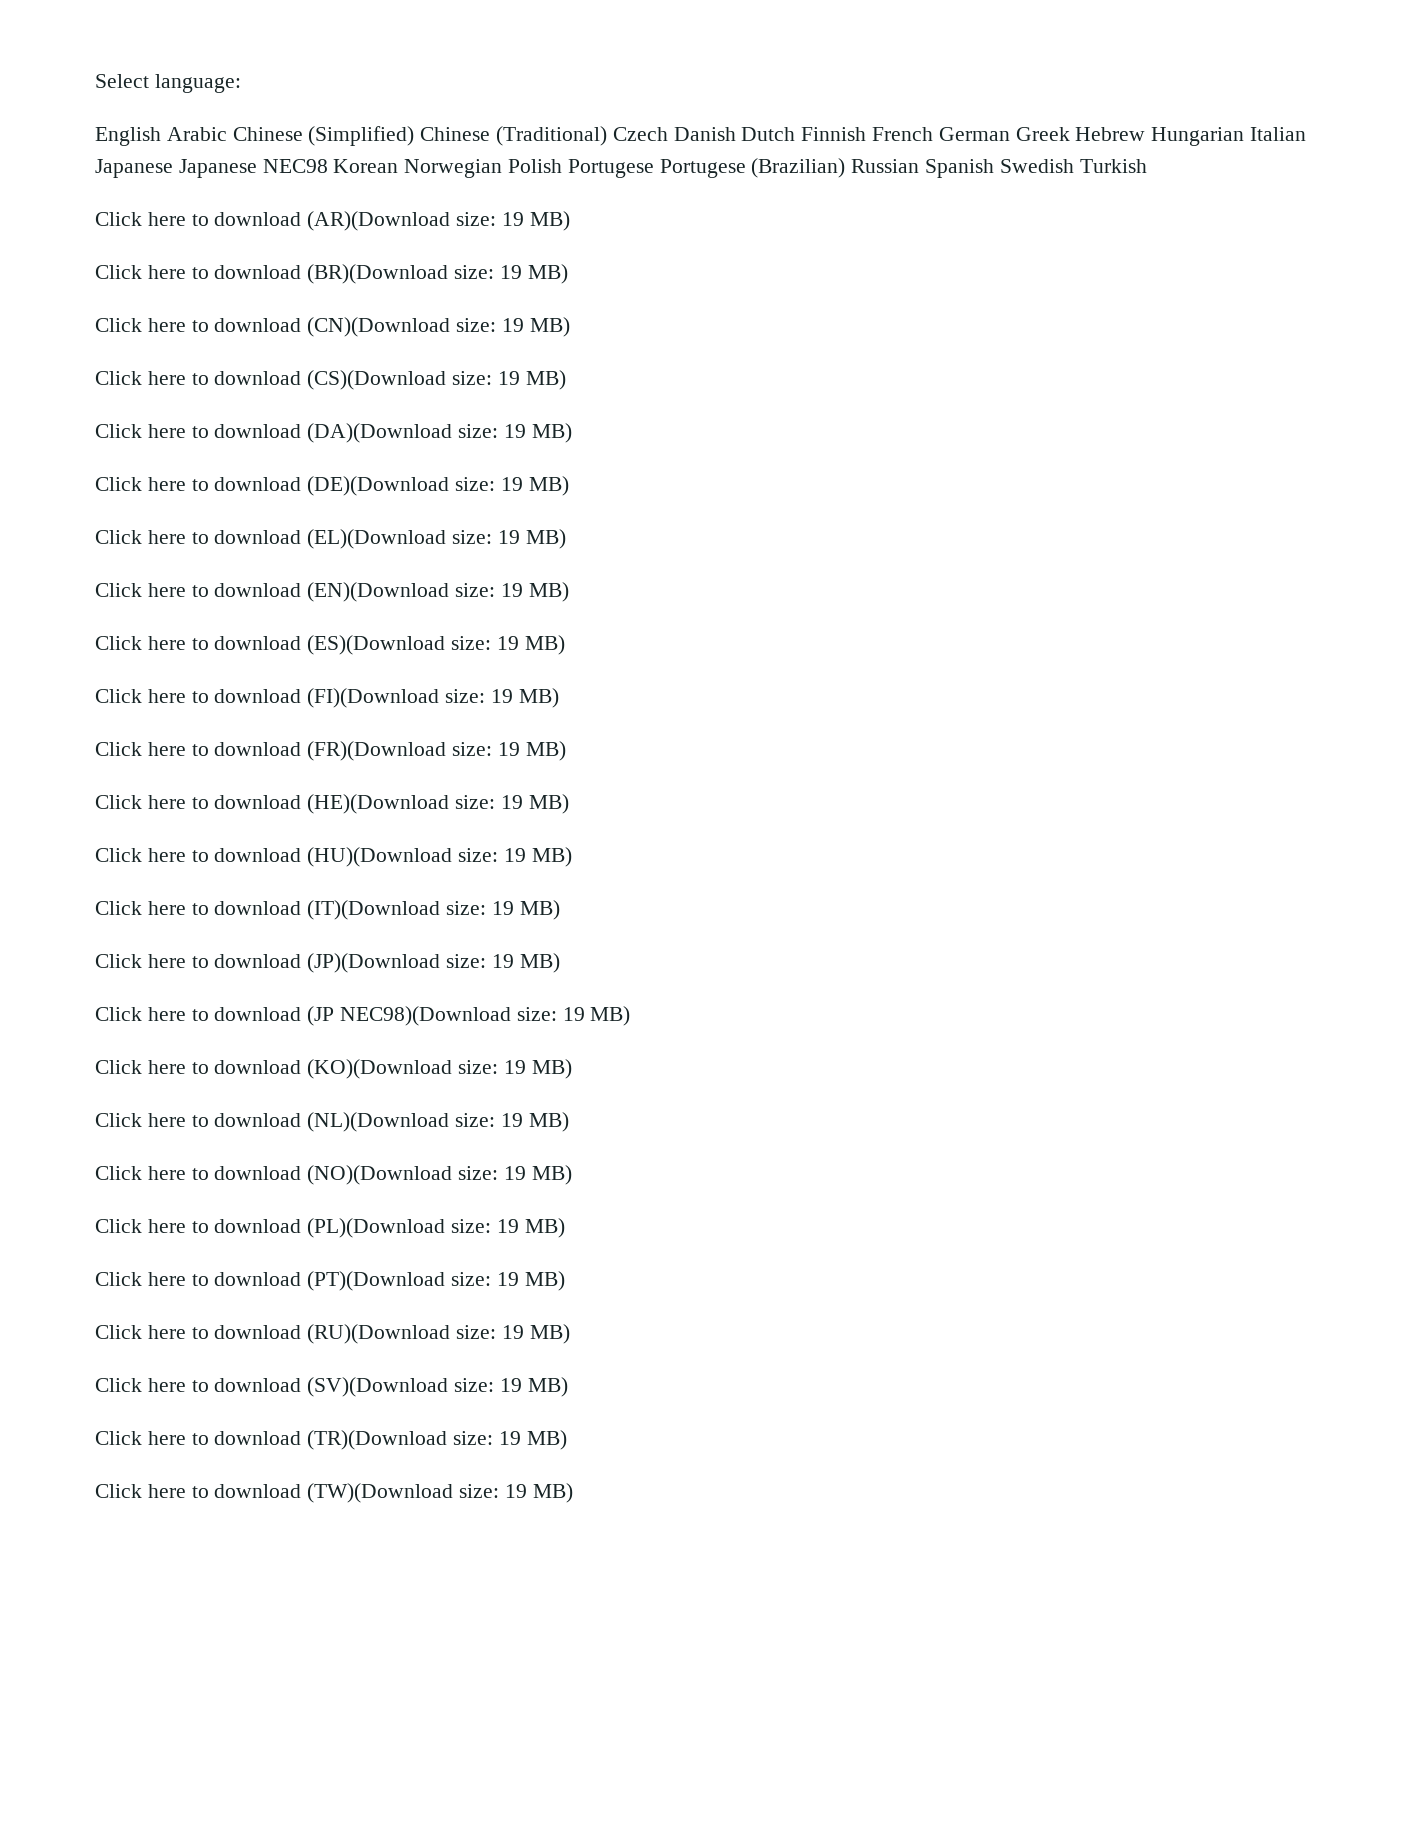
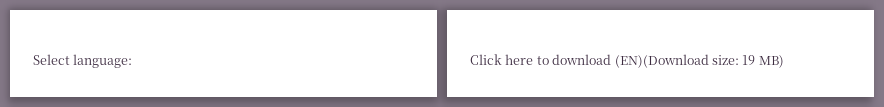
[95,126,1307,146] [95,158,1147,178] [95,211,570,231] [95,264,568,284] [95,317,570,337] [95,370,566,390] [95,423,572,443] [95,476,569,496] [95,529,566,549] // English Arabic Chinese (Simplified) Chinese (Traditional) Czech Danish Dutch Finnish French German Greek Hebrew Hungarian Italian Japanese Japanese NEC98 Korean Norwegian Polish Portugese Portugese (Brazilian) Russian Spanish Swedish Turkish // Click here to download (AR)(Download size: 19 MB) // Click here to download (BR)(Download size: 19 MB) // Click here to download (CN)(Download size: 19 MB) // Click here to download (CS)(Download size: 19 MB) // Click here to download (DA)(Download size: 19 MB) // Click here to download (DE)(Download size: 19 MB) // Click here to download (EL)(Download size: 19 MB) -> (133, 61) none
[95,635,565,655] [95,688,559,708] [95,741,566,761] [95,794,569,814] [95,847,572,867] [95,900,560,920] [95,953,560,973] [95,1006,631,1026] [95,1059,572,1079] [95,1112,569,1132] [95,1165,572,1185] [95,1218,565,1238] [95,1271,565,1291] [95,1324,570,1344] [95,1377,568,1397] [95,1430,567,1450] [95,1483,573,1503] // Click here to download (ES)(Download size: 19 MB) // Click here to download (FI)(Download size: 19 MB) // Click here to download (FR)(Download size: 19 MB) // Click here to download (HE)(Download size: 19 MB) // Click here to download (HU)(Download size: 19 MB) // Click here to download (IT)(Download size: 19 MB) // Click here to download (JP)(Download size: 19 MB) // Click here to download (JP NEC98)(Download size: 19 MB) // Click here to download (KO)(Download size: 19 MB) // Click here to download (NL)(Download size: 19 MB) // Click here to download (NO)(Download size: 19 MB) // Click here to download (PL)(Download size: 19 MB) // Click here to download (PT)(Download size: 19 MB) // Click here to download (RU)(Download size: 19 MB) // Click here to download (SV)(Download size: 19 MB) // Click here to download (TR)(Download size: 19 MB) // Click here to download (TW)(Download size: 19 MB) -> (784, 61) none

